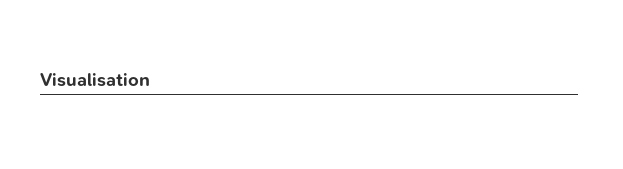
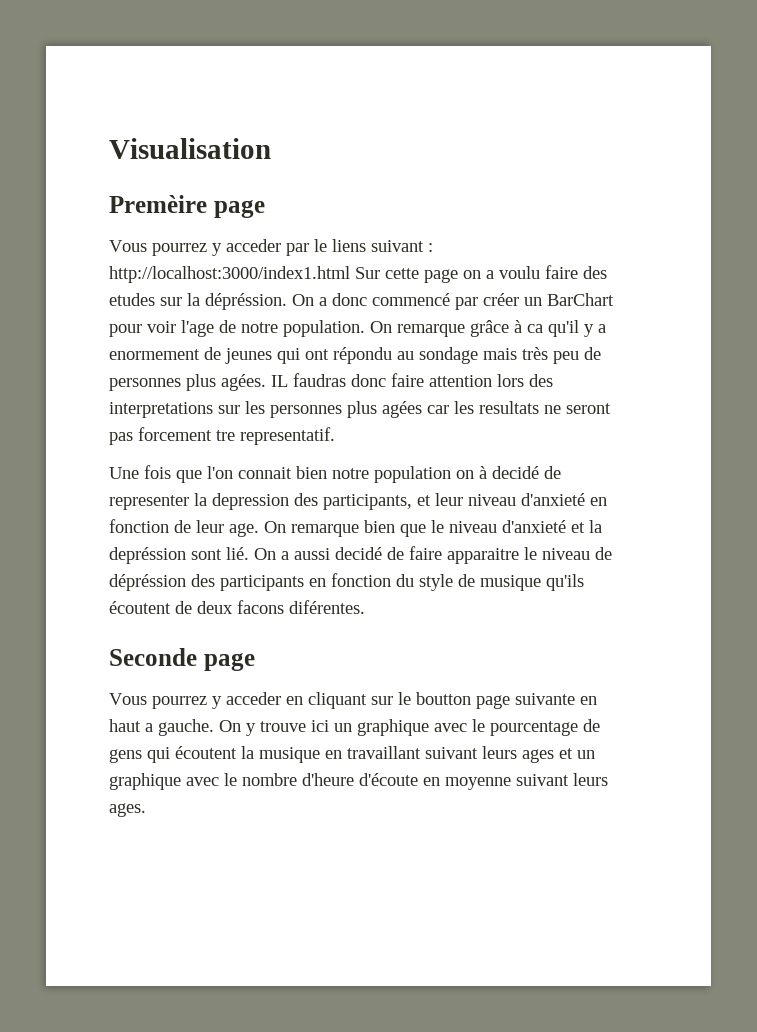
(150, 80) none -> [109,195,265,218] [109,239,433,256] [109,265,607,283] [109,293,614,310] [109,320,606,337] [109,347,601,364] [109,373,553,391] [109,401,611,418] [109,427,335,445] [109,465,561,483] [109,493,607,510] [109,519,602,537] [109,546,612,564] [109,573,584,591] [109,600,365,614] [109,648,255,671] [109,692,597,709] [109,719,600,736] [109,746,595,763] [109,773,608,790] [109,803,146,817] // Premèire page // Vous pourrez y acceder par le liens suivant : http://localhost:3000/index1.html Sur cette page on a voulu faire des etudes sur la dépréssion. On a donc commencé par créer un BarChart pour voir l'age de notre population. On remarque grâce à ca qu'il y a enormement de jeunes qui ont répondu au sondage mais très peu de personnes plus agées. IL faudras donc faire attention lors des interpretations sur les personnes plus agées car les resultats ne seront pas forcement tre representatif. // Une fois que l'on connait bien notre population on à decidé de representer la depression des participants, et leur niveau d'anxieté en fonction de leur age. On remarque bien que le niveau d'anxieté et la depréssion sont lié. On a aussi decidé de faire apparaitre le niveau de dépréssion des participants en fonction du style de musique qu'ils écoutent de deux facons diférentes. // Seconde page // Vous pourrez y acceder en cliquant sur le boutton page suivante en haut a gauche. On y trouve ici un graphique avec le pourcentage de gens qui écoutent la musique en travaillant suivant leurs ages et un graphique avec le nombre d'heure d'écoute en moyenne suivant leurs ages.

